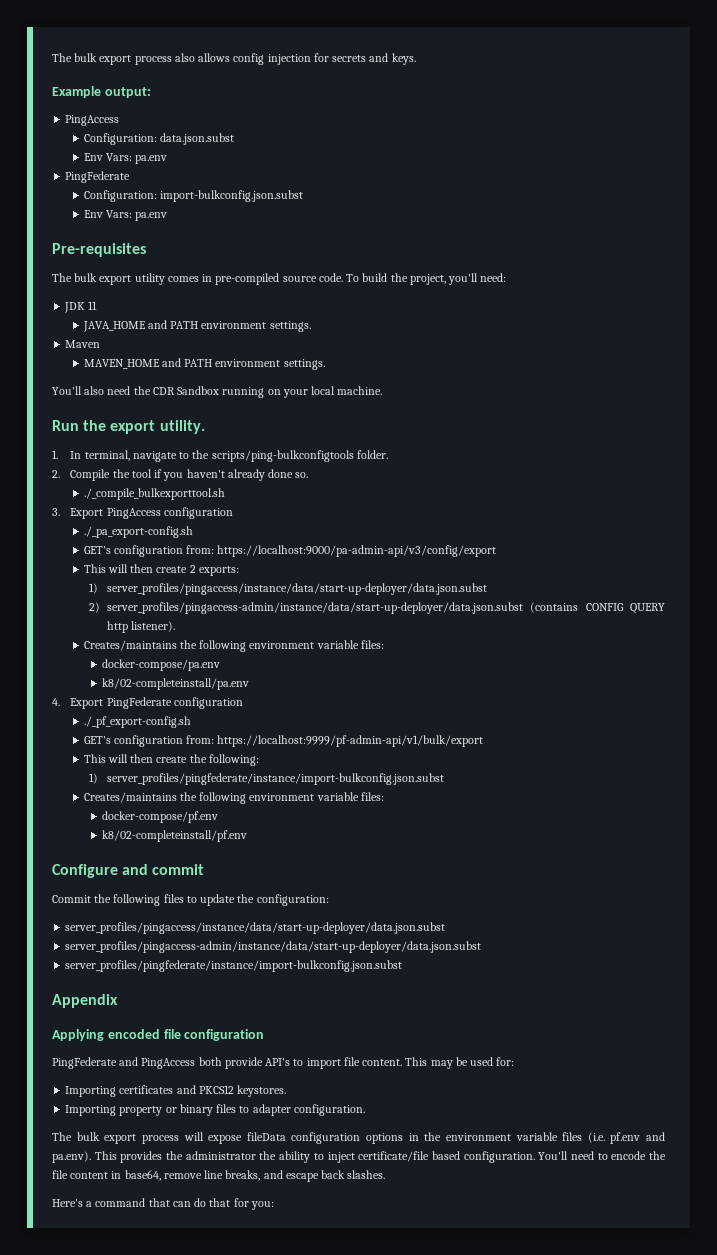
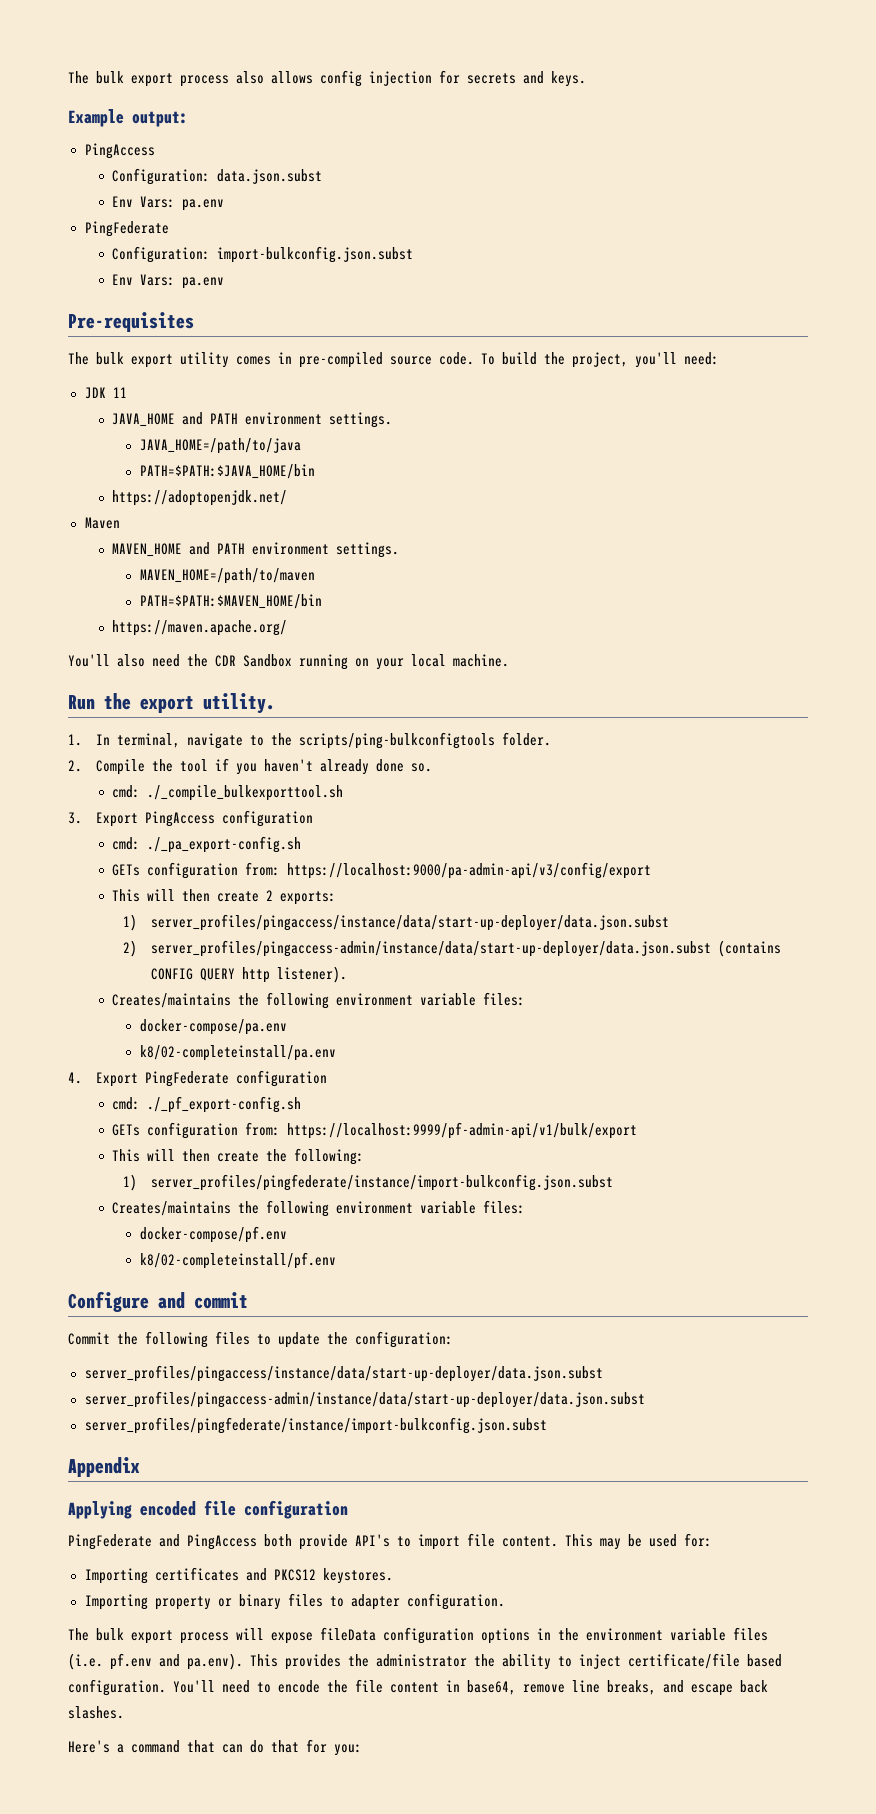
(311, 326) none -> [139,438,301,454] [139,464,315,479] [112,490,288,506] // JAVA_HOME=/path/to/java // PATH=$PATH:$JAVA_HOME/bin // https://adoptopenjdk.net/
(325, 364) none -> [139,568,315,584] [139,594,322,609] [112,620,288,636] // MAVEN_HOME=/path/to/maven // PATH=$PATH:$MAVEN_HOME/bin // https://maven.apache.org/
(309, 475) none -> [112,785,141,798] cmd:
(233, 513) none -> [112,837,141,850] cmd:
[83,546,111,554] GET's -> [112,864,141,876] GETs
(243, 703) none -> [112,1097,141,1110] cmd:
[83,736,111,744] GET's -> [112,1124,141,1136] GETs

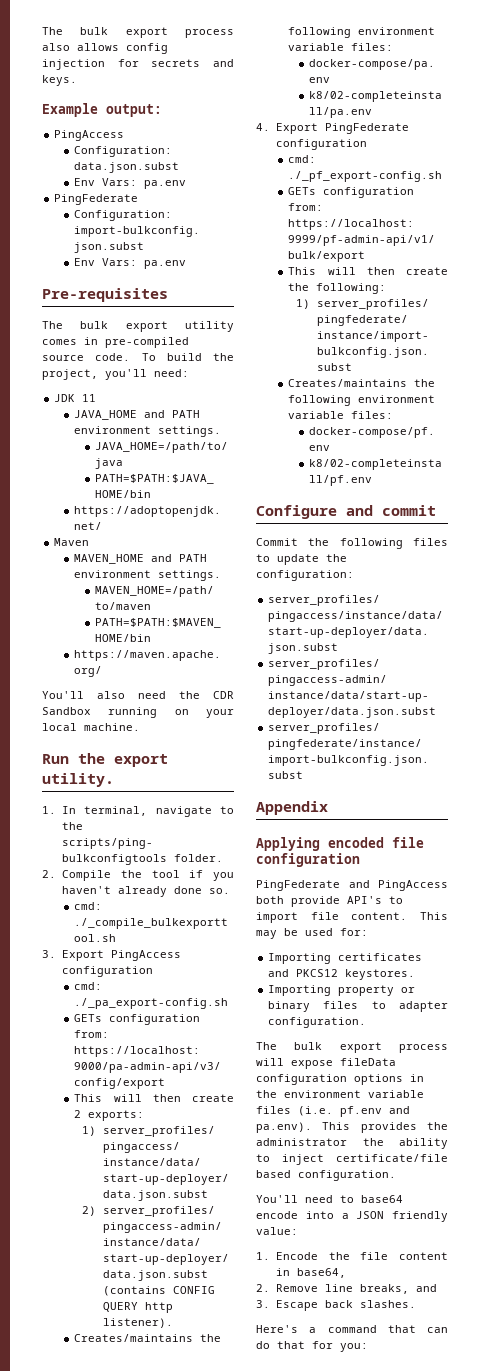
(166, 1687) none -> (396, 1175) //
[278,1680,320,1693] encode -> [361,1195,403,1203] [256,1211,448,1222] [256,1227,298,1235] [256,1252,319,1260] base64 encode into a JSON friendly value: // 1. Encode
[523,1684,565,1693] remove -> [256,1284,319,1292] // 2. Remove
[691,1684,733,1696] escape -> [256,1300,319,1311] // 3. Escape

